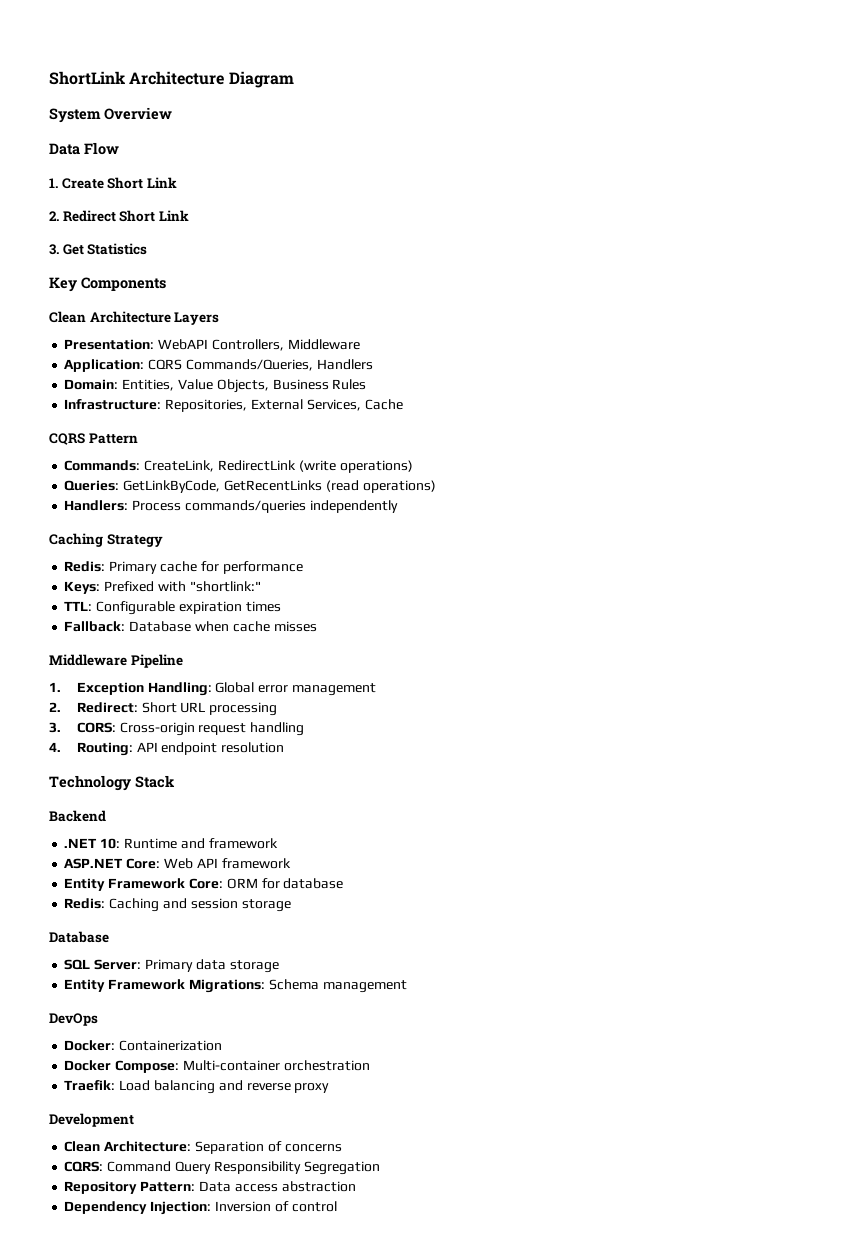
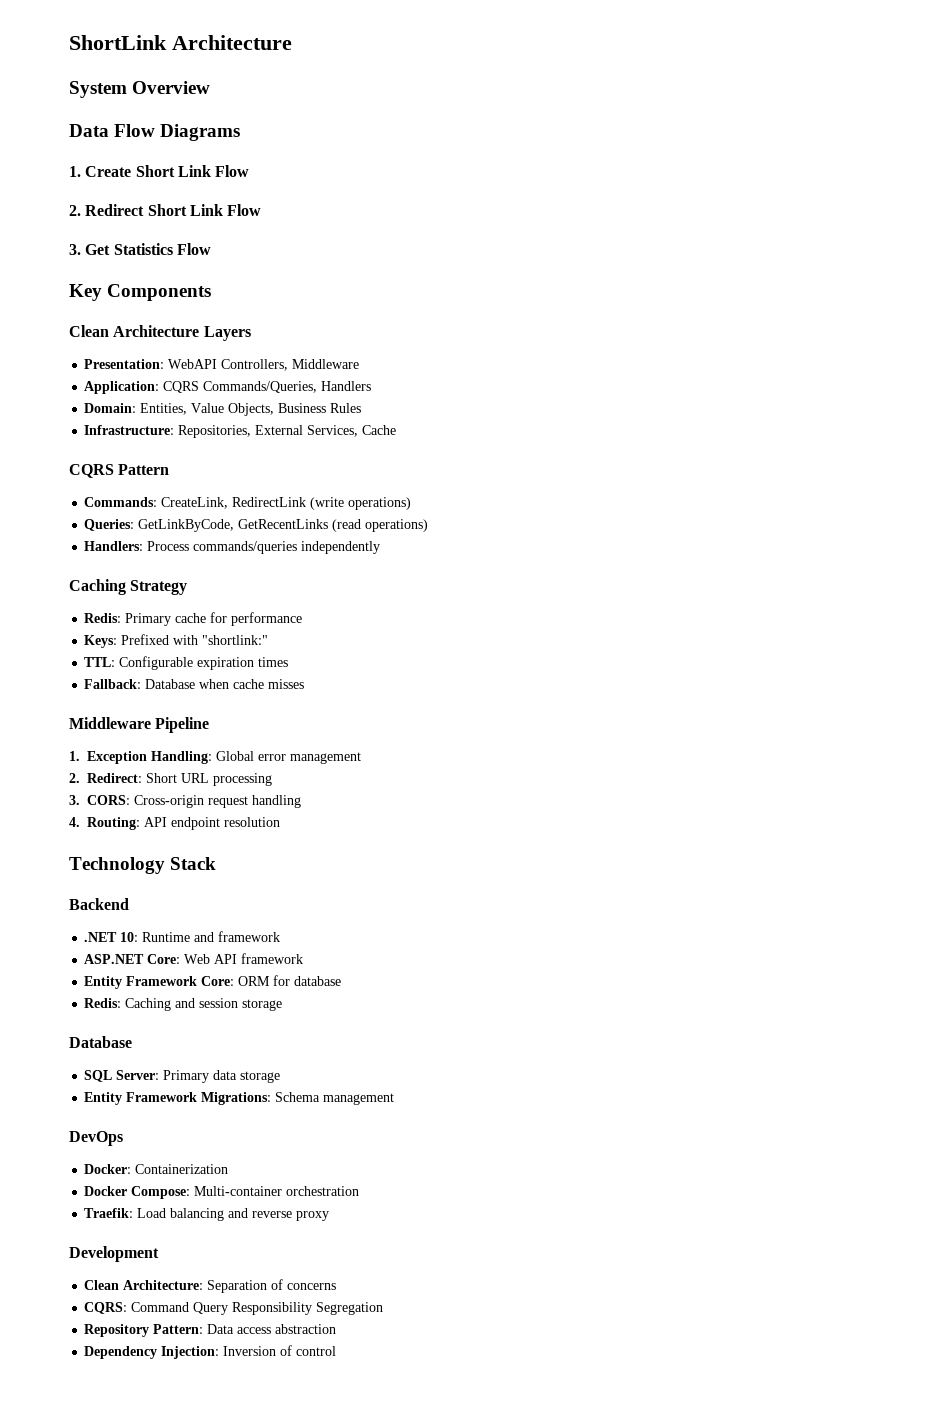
[228,71,294,88] Diagram -> (292, 42) none
(119, 148) none -> [160,124,241,141] Diagrams
(177, 182) none -> [215,165,250,177] Flow
(189, 215) none -> [227,204,262,216] Flow
(148, 249) none -> [176,243,211,255] Flow

